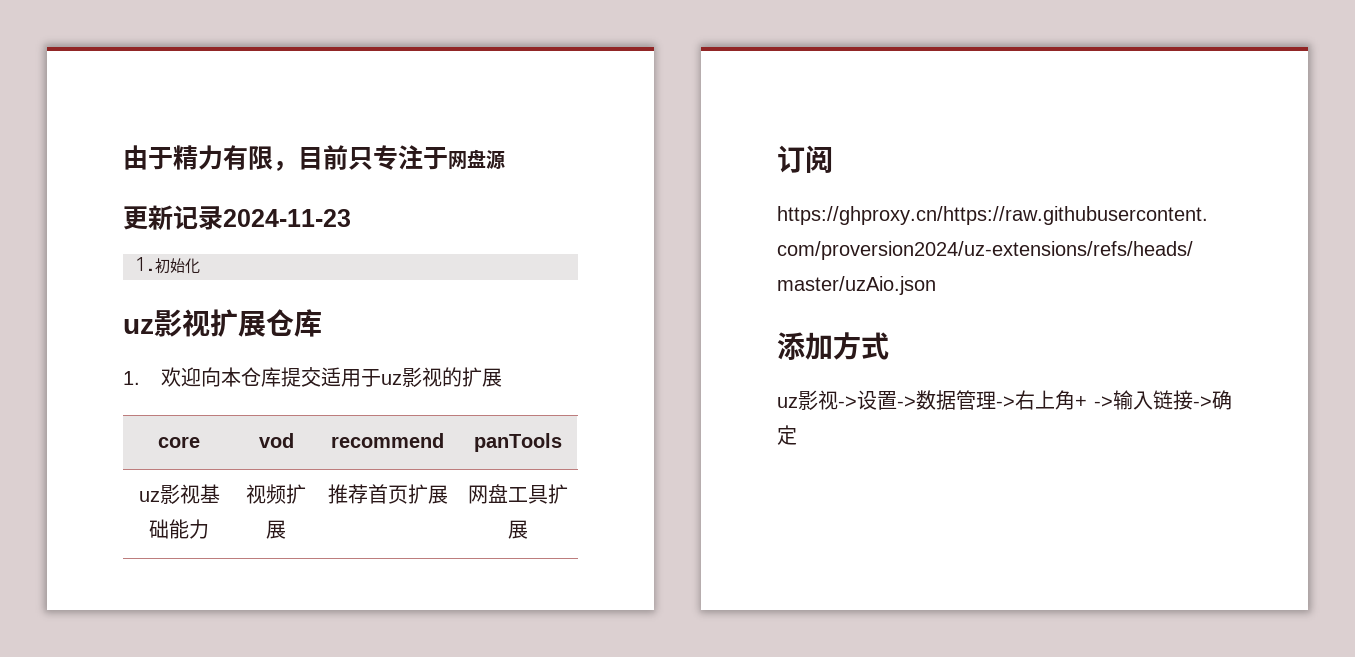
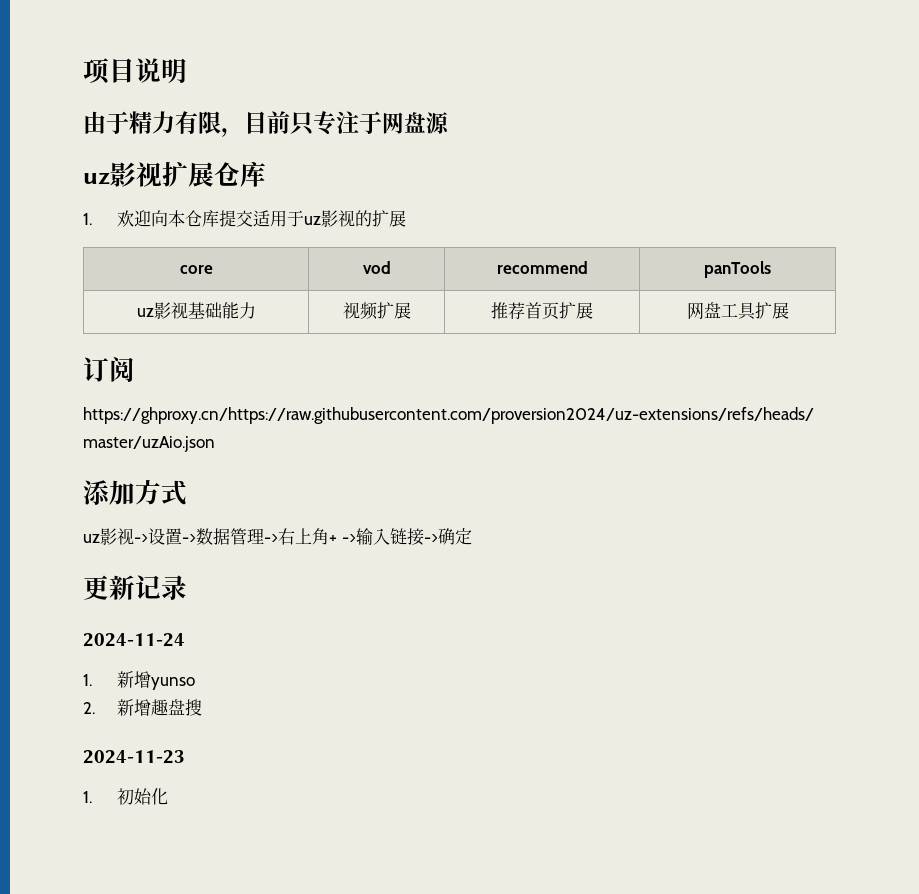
(123, 157) none -> [83,58,187,84] 项目说明 //
[123,205,351,230] [135,257,200,274] // 更新记录2024-11-23 // 1.初始化 -> (449, 123) none
(797, 435) none -> [83,575,187,600] [83,633,185,647] [83,671,195,690] [83,699,202,716] [83,750,185,764] [83,788,168,805] // 更新记录 // 2024-11-24 // 1.新增yunso // 2.新增趣盘搜 // 2024-11-23 // 1.初始化

